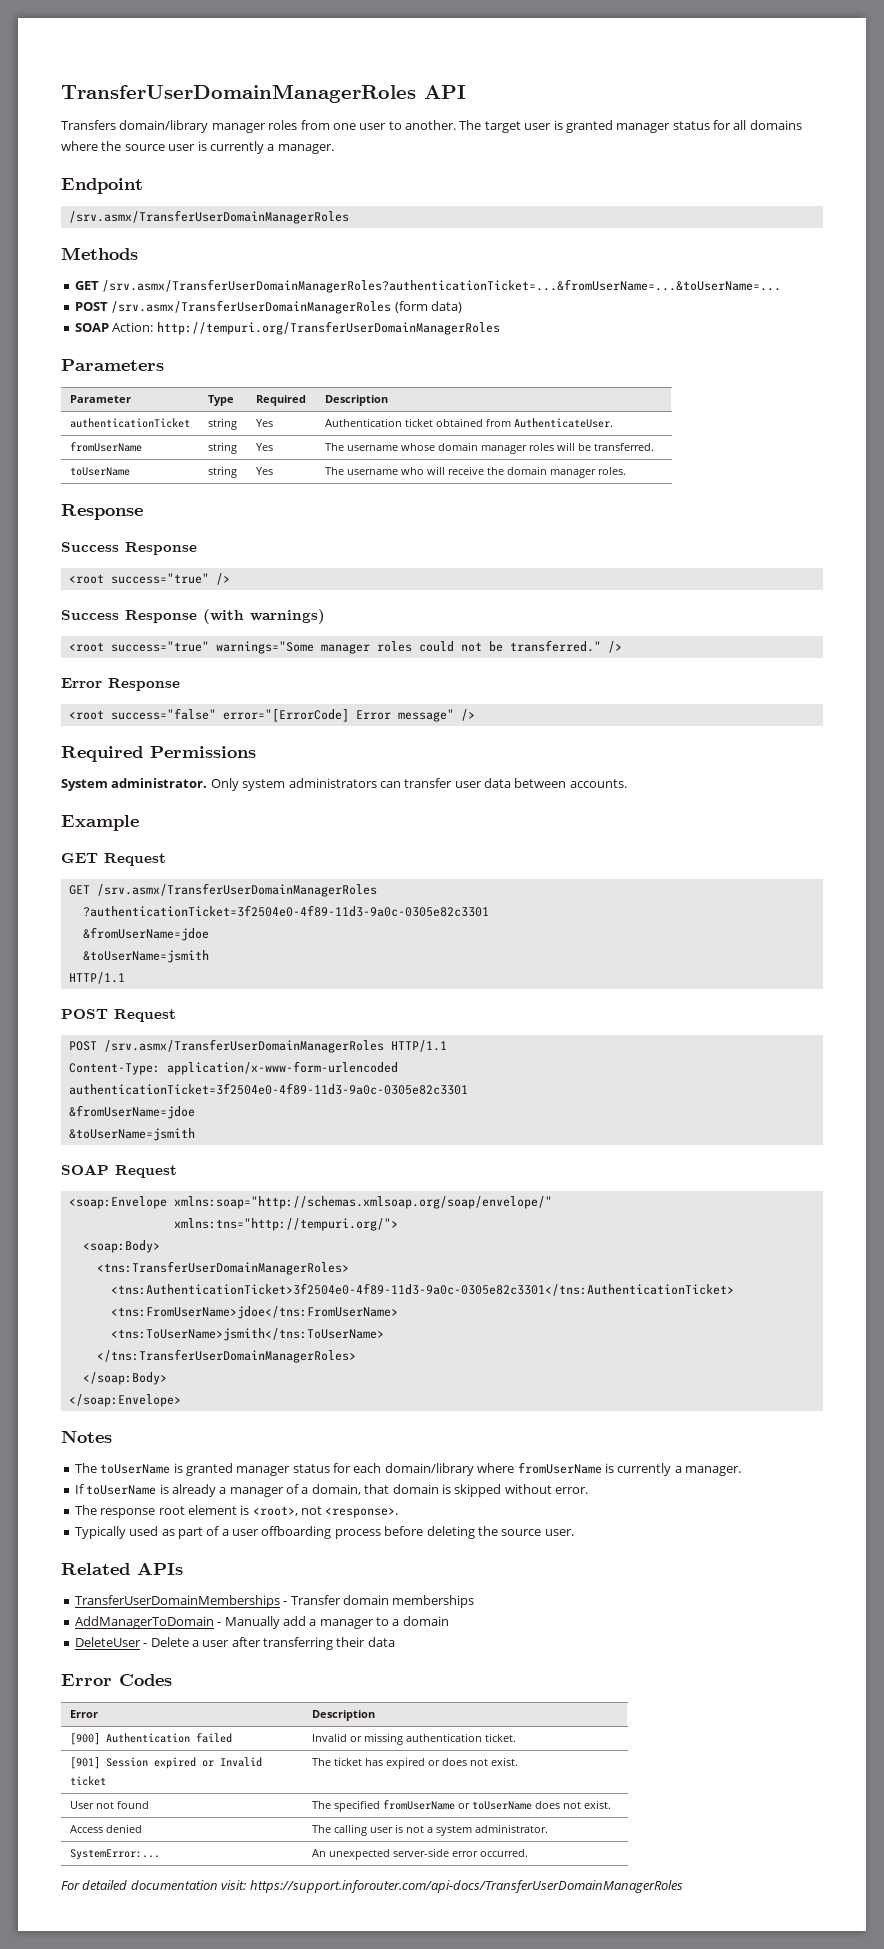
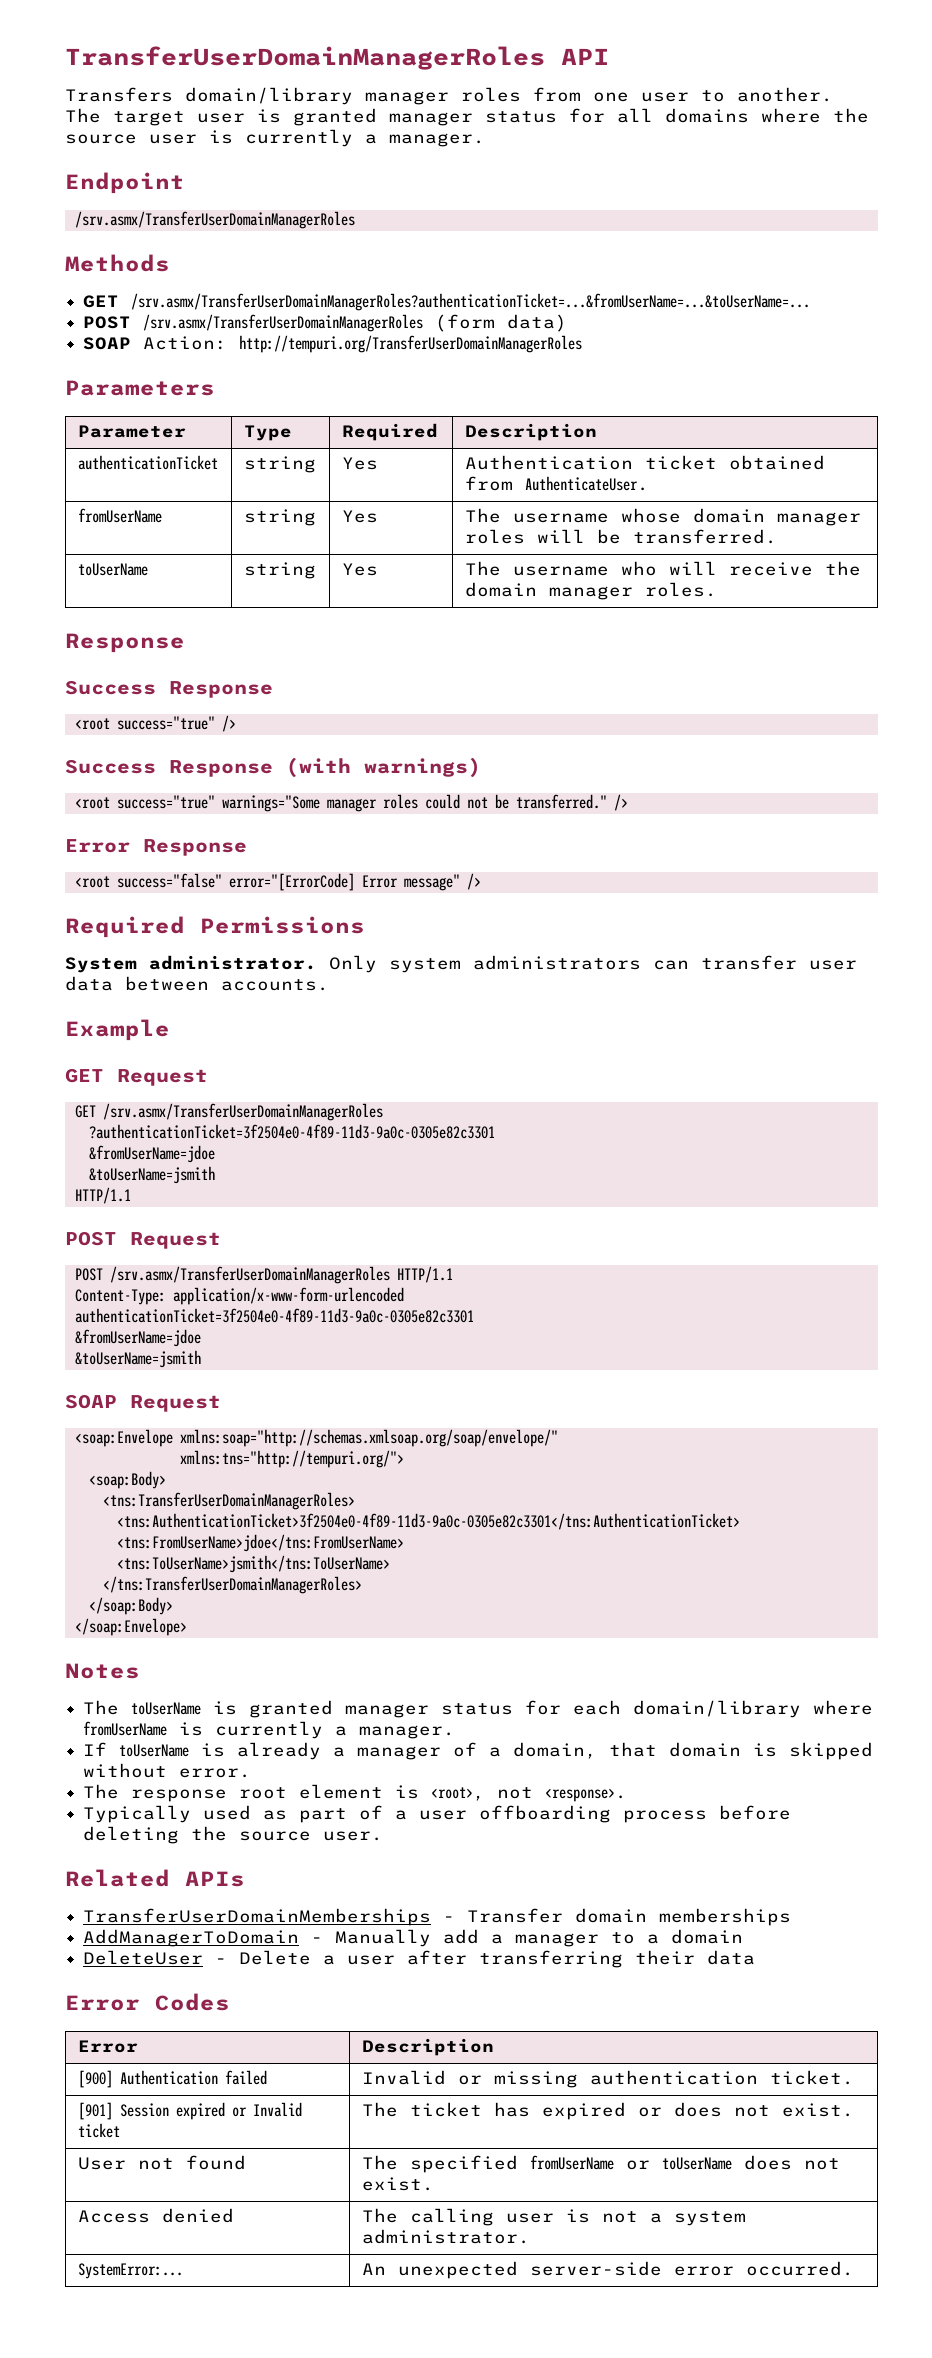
[61,1880,683,1893] // For detailed documentation visit: https://support.inforouter.com/api-docs/TransferUserDomainManagerRoles -> (854, 2268) none

